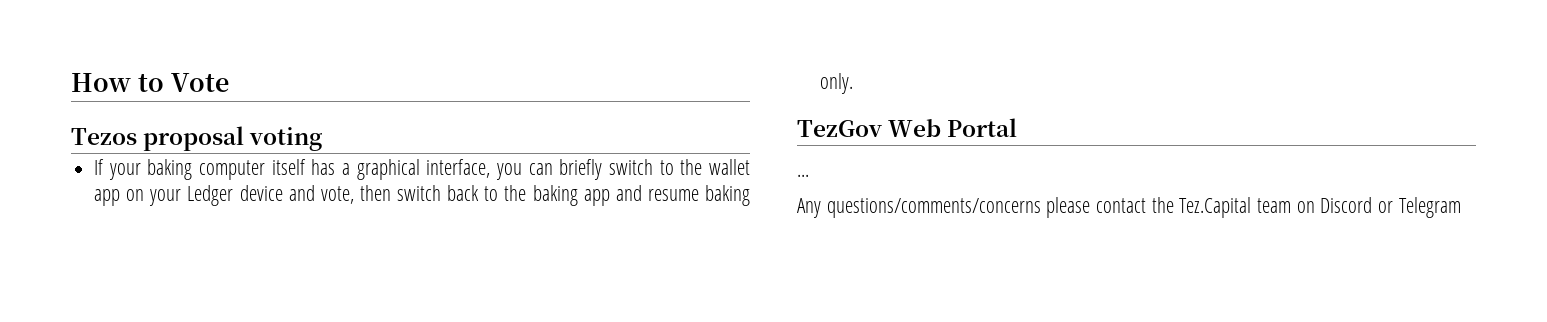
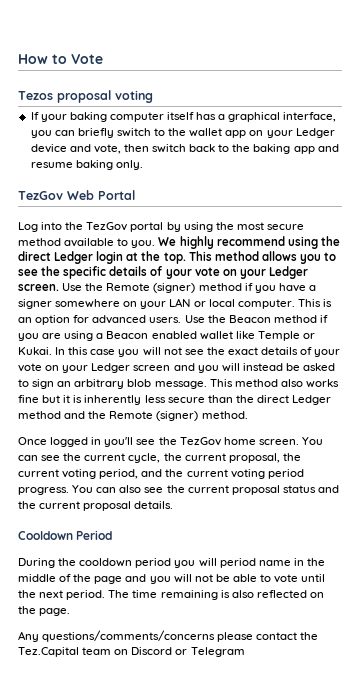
[797,174,809,177] ... -> [18,222,304,232] [18,236,340,249] [18,251,337,264] [18,266,308,279] [18,283,316,293] [18,298,332,309] [18,315,328,325] [18,331,315,341] [18,347,341,357] [18,363,336,373] [18,379,339,389] [18,395,332,405] [18,411,248,421] [18,437,323,447] [18,453,301,463] [18,469,304,479] [18,485,339,495] [18,501,174,511] [18,530,113,540] [18,558,325,568] [18,574,326,584] [18,590,324,600] [18,606,71,616] Log into the TezGov portal by using the most secure method available to you. We highly recommend using the direct Ledger login at the top. This method allows you to see the specific details of your vote on your Ledger screen. Use the Remote (signer) method if you have a signer somewhere on your LAN or local computer. This is an option for advanced users. Use the Beacon method if you are using a Beacon enabled wallet like Temple or Kukai. In this case you will not see the exact details of your vote on your Ledger screen and you will instead be asked to sign an arbitrary blob message. This method also works fine but it is inherently less secure than the direct Ledger method and the Remote (signer) method. // Once logged in you'll see the TezGov home screen. You can see the current cycle, the current proposal, the current voting period, and the current voting period progress. You can also see the current proposal status and the current proposal details. // Cooldown Period // During the cooldown period you will period name in the middle of the page and you will not be able to vote until the next period. The time remaining is also reflected on the page.

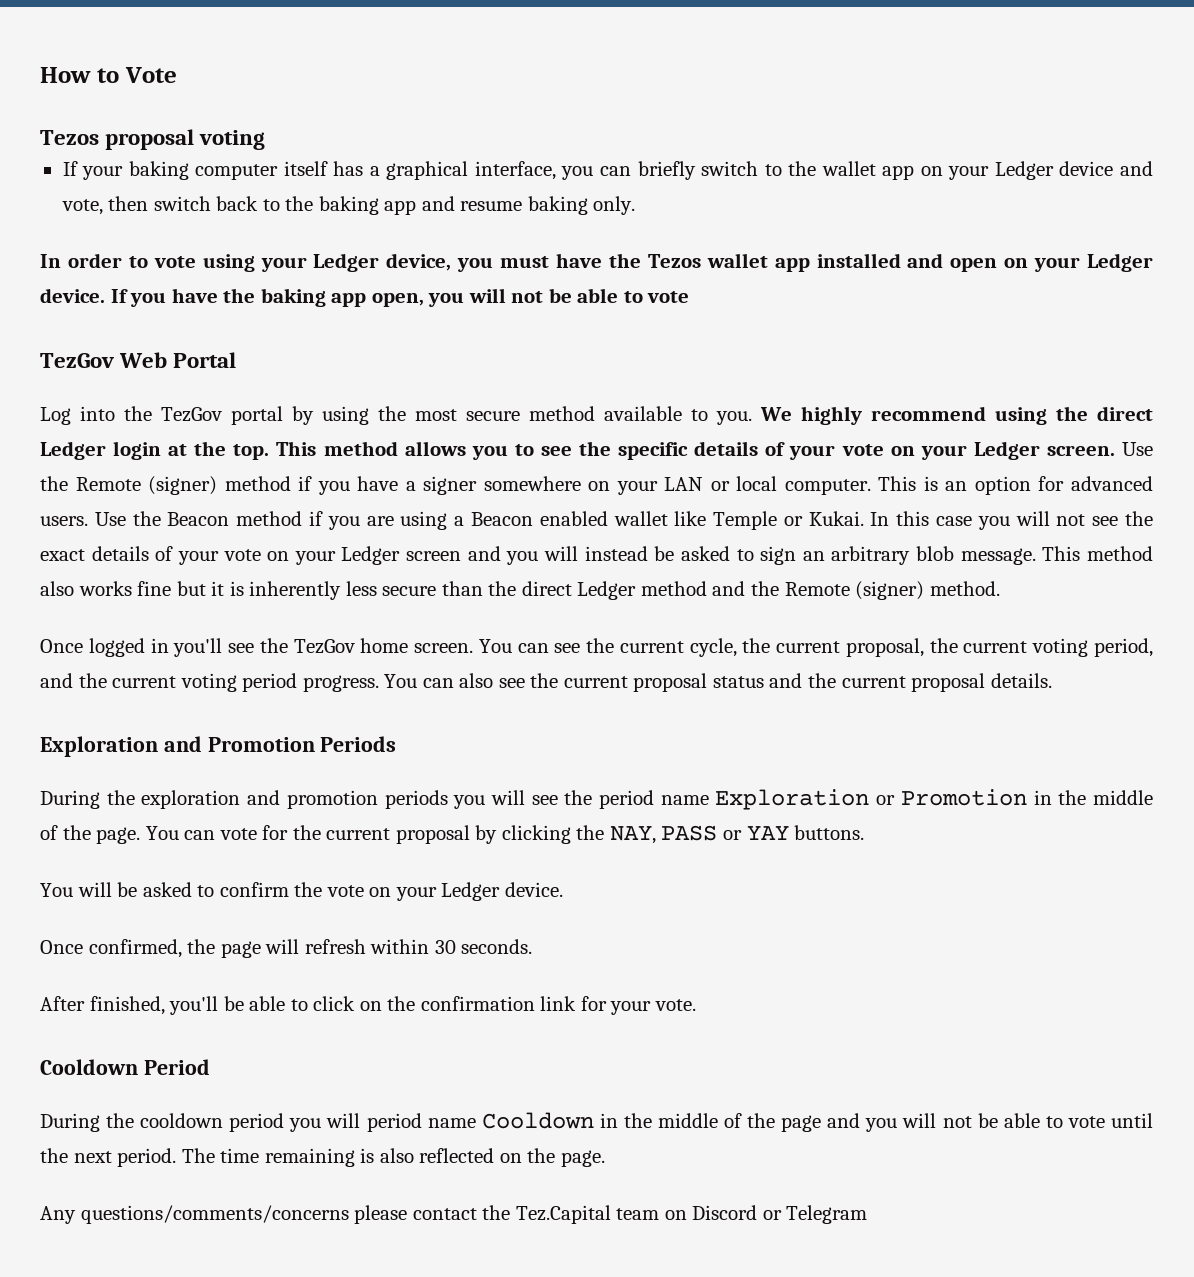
(143, 165) none -> [40,253,1153,272] [40,288,690,307] // In order to vote using your Ledger device, you must have the Tezos wallet app installed and open on your Ledger device. If you have the baking app open, you will not be able to vote
(174, 505) none -> [40,736,397,757] [40,789,1154,810] [40,825,865,844] [40,882,563,901] [40,939,533,958] [40,996,696,1015] // Exploration and Promotion Periods // During the exploration and promotion periods you will see the period name Exploration or Promotion in the middle of the page. You can vote for the current proposal by clicking the NAY, PASS or YAY buttons. // You will be asked to confirm the vote on your Ledger device. // Once confirmed, the page will refresh within 30 seconds. // After finished, you'll be able to click on the confirmation link for your vote.
(291, 563) none -> [481,1112,594,1129] Cooldown

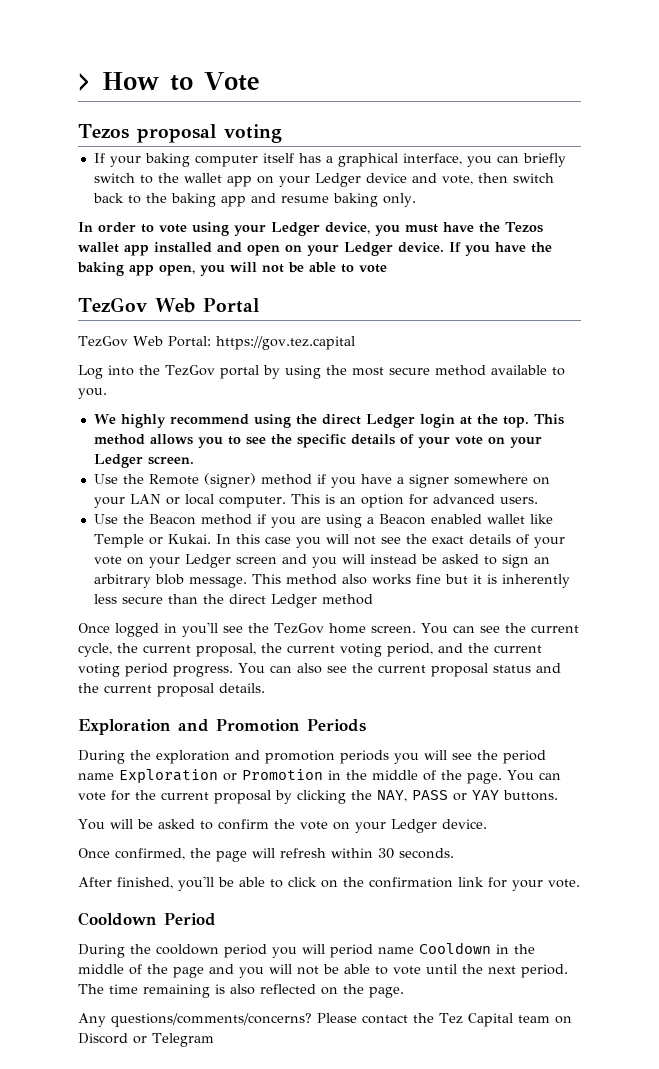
(40, 75) none -> [78,73,91,91] >
(237, 360) none -> [78,336,355,350] // TezGov Web Portal: https://gov.tez.capital
(752, 418) none -> (107, 393) //
(1115, 450) none -> (194, 460) //
(88, 521) none -> (538, 500) //
[712,581,1000,600] and the Remote (signer) method. -> (373, 599) none
[80,1205,611,1224] questions/comments/concerns please contact the Tez.Capital -> [111,1013,513,1027] questions/comments/concerns? Please contact the Tez Capital

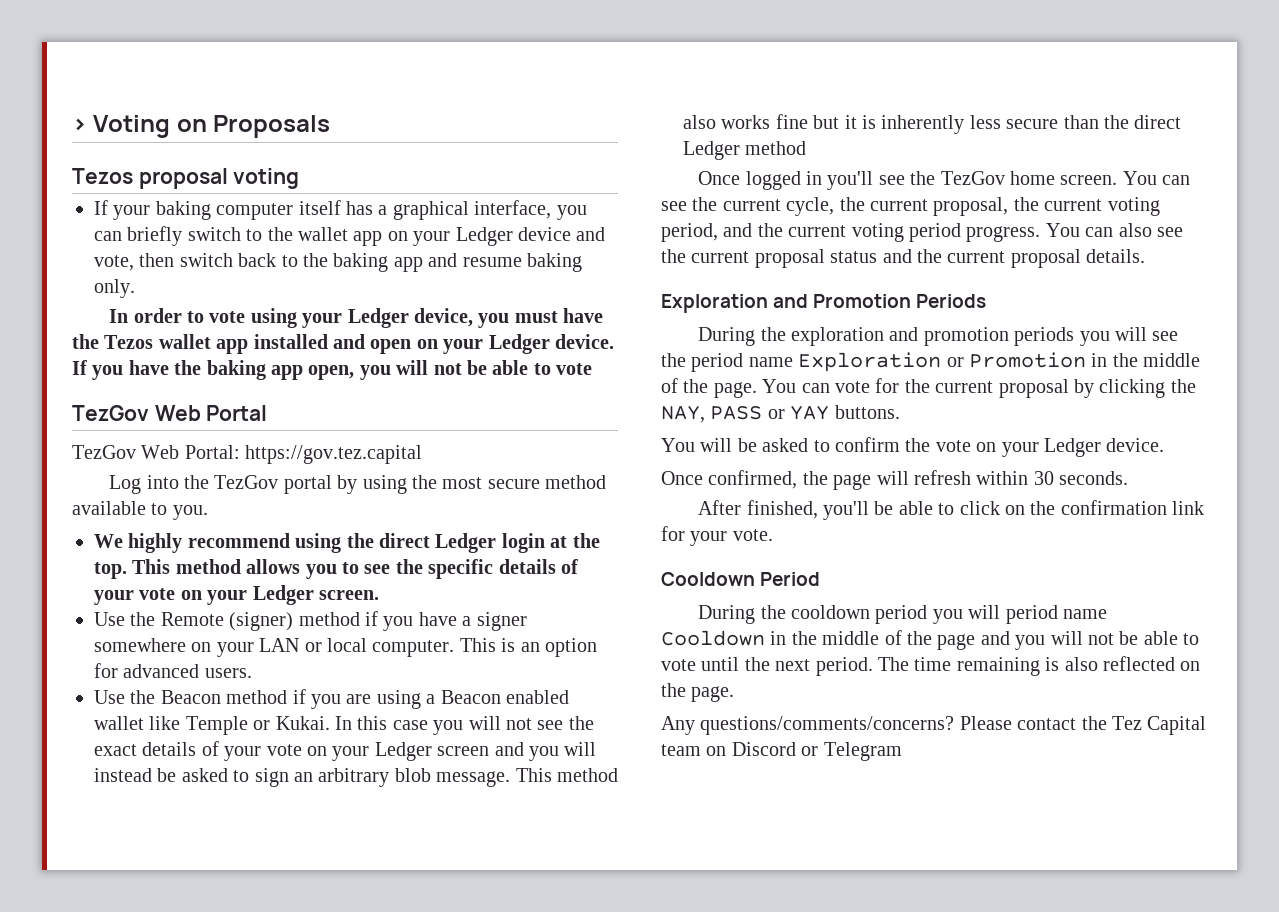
[102,72,260,91] How to Vote -> [93,115,331,138] Voting on Proposals

